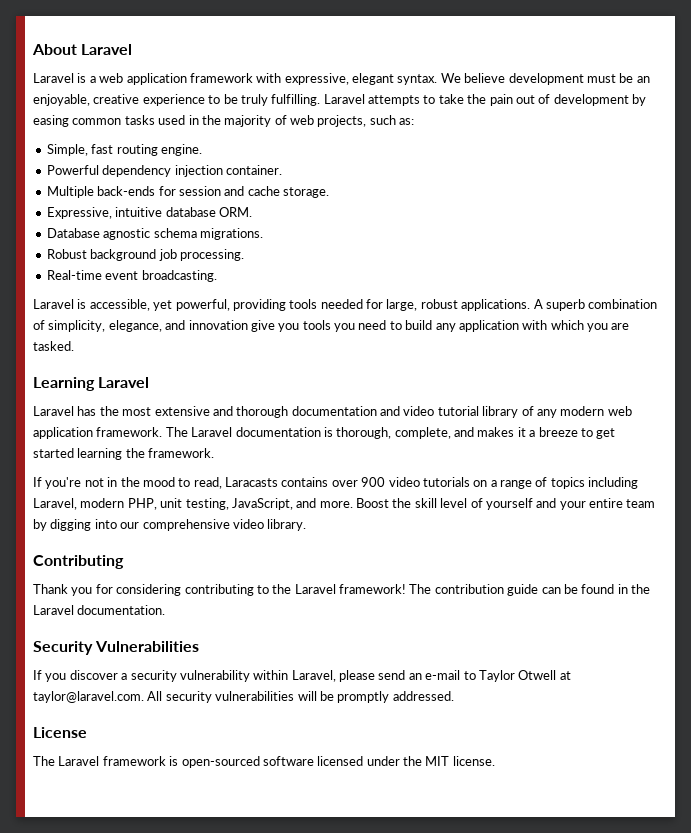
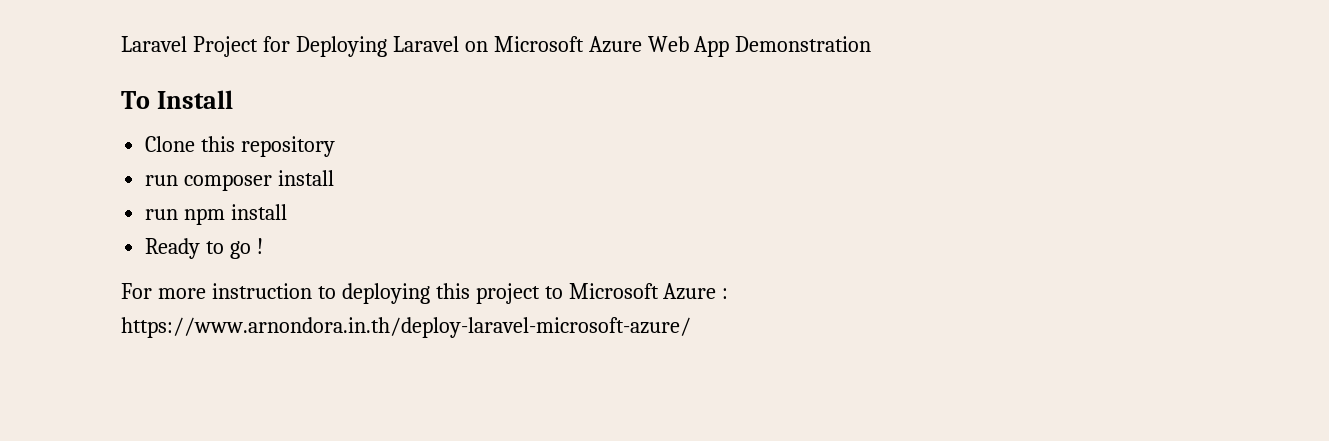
[32,44,133,55] [33,73,650,85] [33,94,646,106] [33,115,415,127] [46,144,202,156] [46,165,282,177] [46,186,329,198] [46,207,252,219] [46,228,263,240] [46,249,244,261] [46,270,217,282] [33,299,658,311] [33,320,630,332] [33,341,74,351] [33,377,150,391] [33,406,632,418] [33,427,616,439] [33,448,215,460] [33,477,639,489] [33,498,656,510] [33,519,307,531] [33,555,124,569] [33,584,650,596] [33,605,166,615] [33,641,200,655] [33,670,571,682] [33,691,454,703] [33,727,87,738] [33,756,495,768] About Laravel // Laravel is a web application framework with expressive, elegant syntax. We believe development must be an enjoyable, creative experience to be truly fulfilling. Laravel attempts to take the pain out of development by easing common tasks used in the majority of web projects, such as: // Simple, fast routing engine. // Powerful dependency injection container. // Multiple back-ends for session and cache storage. // Expressive, intuitive database ORM. // Database agnostic schema migrations. // Robust background job processing. // Real-time event broadcasting. // Laravel is accessible, yet powerful, providing tools needed for large, robust applications. A superb combination of simplicity, elegance, and innovation give you tools you need to build any application with which you are tasked. // Learning Laravel // Laravel has the most extensive and thorough documentation and video tutorial library of any modern web application framework. The Laravel documentation is thorough, complete, and makes it a breeze to get started learning the framework. // If you're not in the mood to read, Laracasts contains over 900 video tutorials on a range of topics including Laravel, modern PHP, unit testing, JavaScript, and more. Boost the skill level of yourself and your entire team by digging into our comprehensive video library. // Contributing // Thank you for considering contributing to the Laravel framework! The contribution guide can be found in the Laravel documentation. // Security Vulnerabilities // If you discover a security vulnerability within Laravel, please send an e-mail to Taylor Otwell at taylor@laravel.com. All security vulnerabilities will be promptly addressed. // License // The Laravel framework is open-sourced software licensed under the MIT license. -> [121,36,872,57] [121,90,233,109] [145,136,336,157] [145,170,335,191] [145,204,288,225] [145,238,264,259] [121,283,729,304] [121,317,691,338] Laravel Project for Deploying Laravel on Microsoft Azure Web App Demonstration // To Install // Clone this repository // run composer install // run npm install // Ready to go ! // For more instruction to deploying this project to Microsoft Azure : https://www.arnondora.in.th/deploy-laravel-microsoft-azure/

